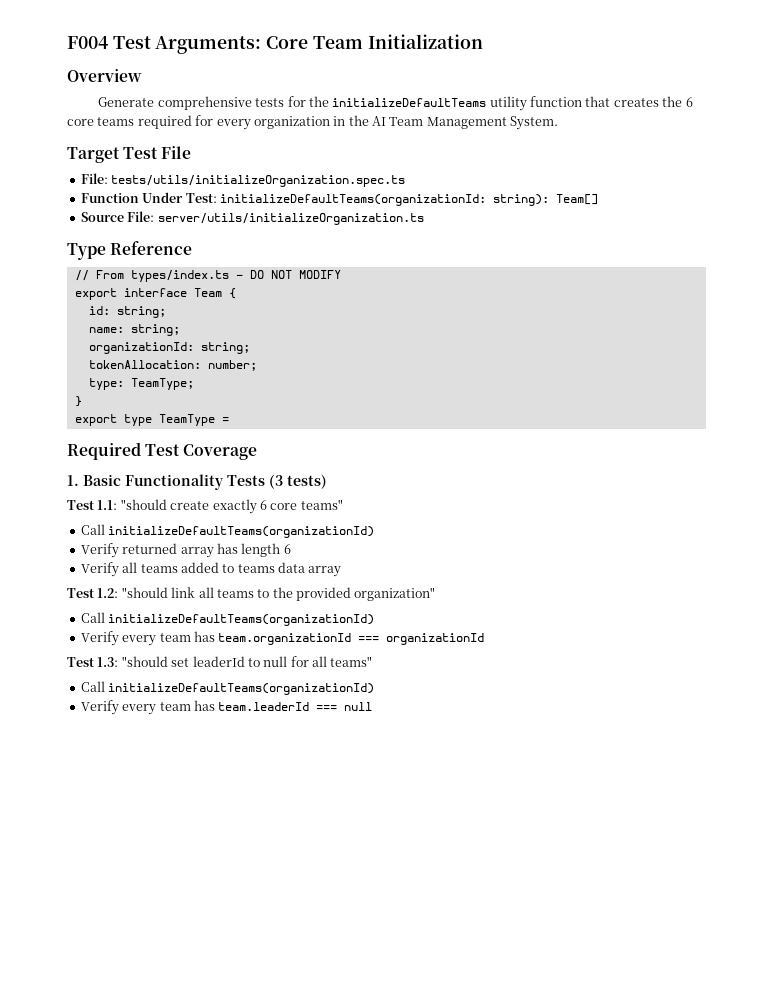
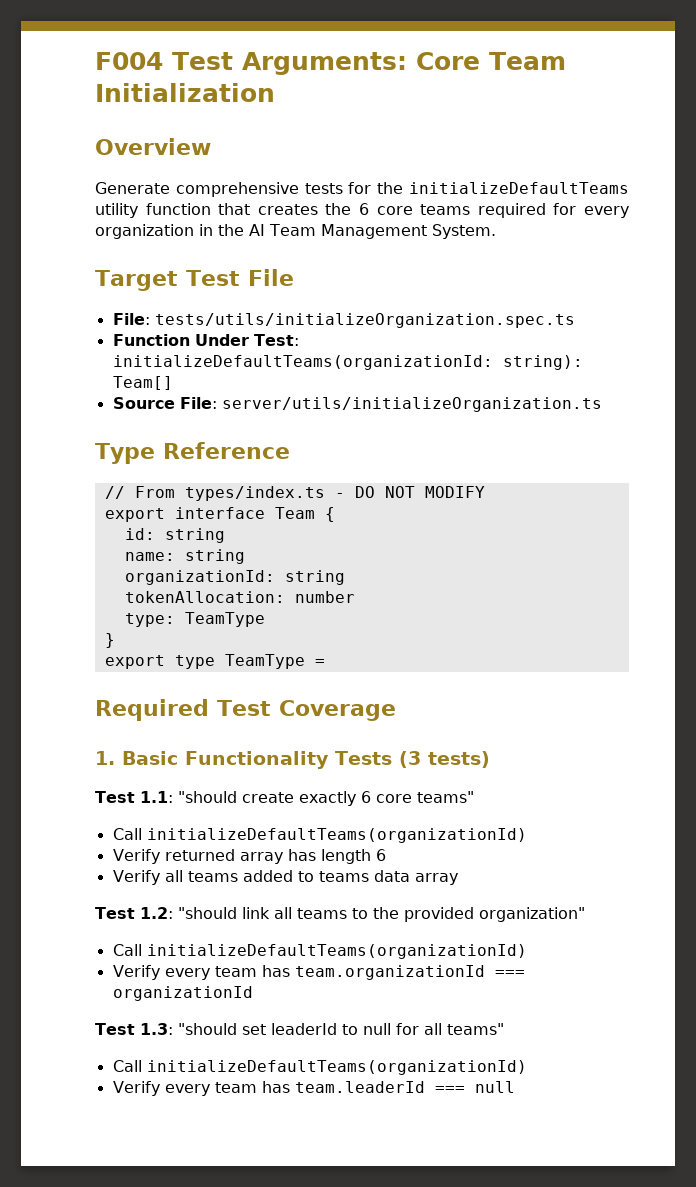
[116,306,166,318] string; -> [164,528,225,543] string
[130,324,180,336] string; -> [184,549,245,564] string
[200,342,250,354] string; -> [284,570,345,585] string
[207,360,257,371] number; -> [294,591,355,603] number
[130,378,194,390] TeamType; -> [184,612,265,627] TeamType

